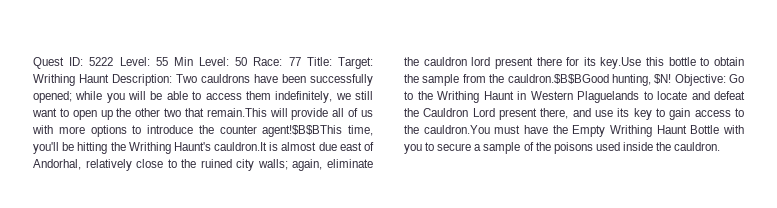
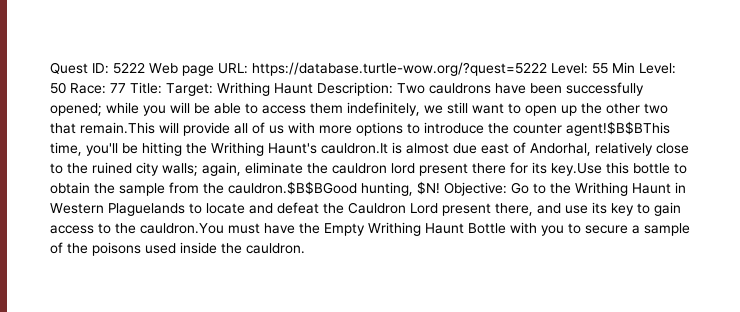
(114, 61) none -> [149,62,547,76] Web page URL: https://database.turtle-wow.org/?quest=5222

